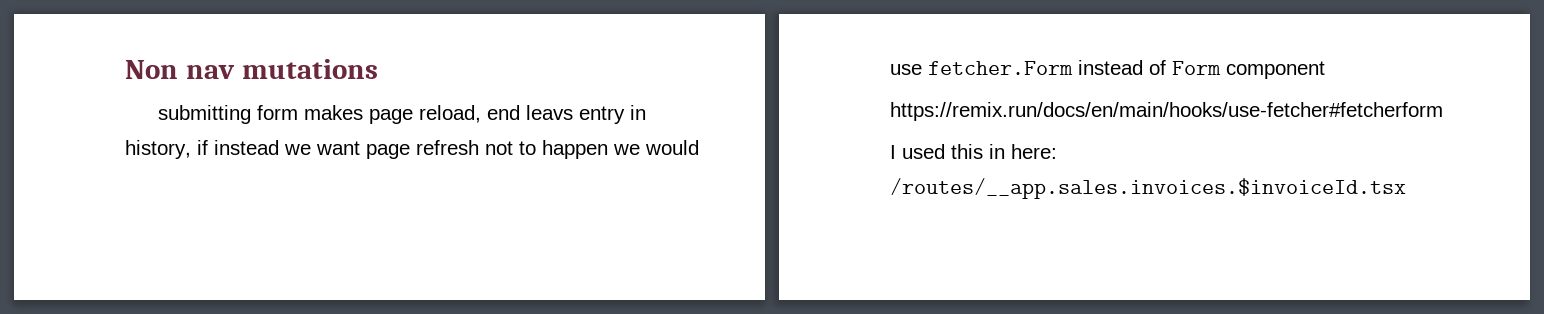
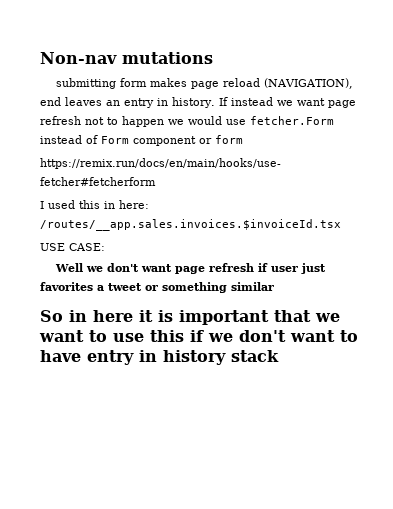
[125,60,235,79] Non nav -> [40,52,117,64] Non-nav
[418,105,646,124] [125,140,208,159] reload, end leavs entry in history, if -> [223,78,354,89] [40,97,228,108] reload (NAVIGATION), end leaves an entry in history. If
(1325, 70) none -> [199,135,243,144] or form
(1406, 188) none -> [40,243,105,251] [55,263,327,274] [40,282,274,293] [40,310,340,325] [39,330,358,342] [40,350,279,365] // USE CASE: // Well we don't want page refresh if user just favorites a tweet or something similar // So in here it is important that we want to use this if we don't want to have entry in history stack

